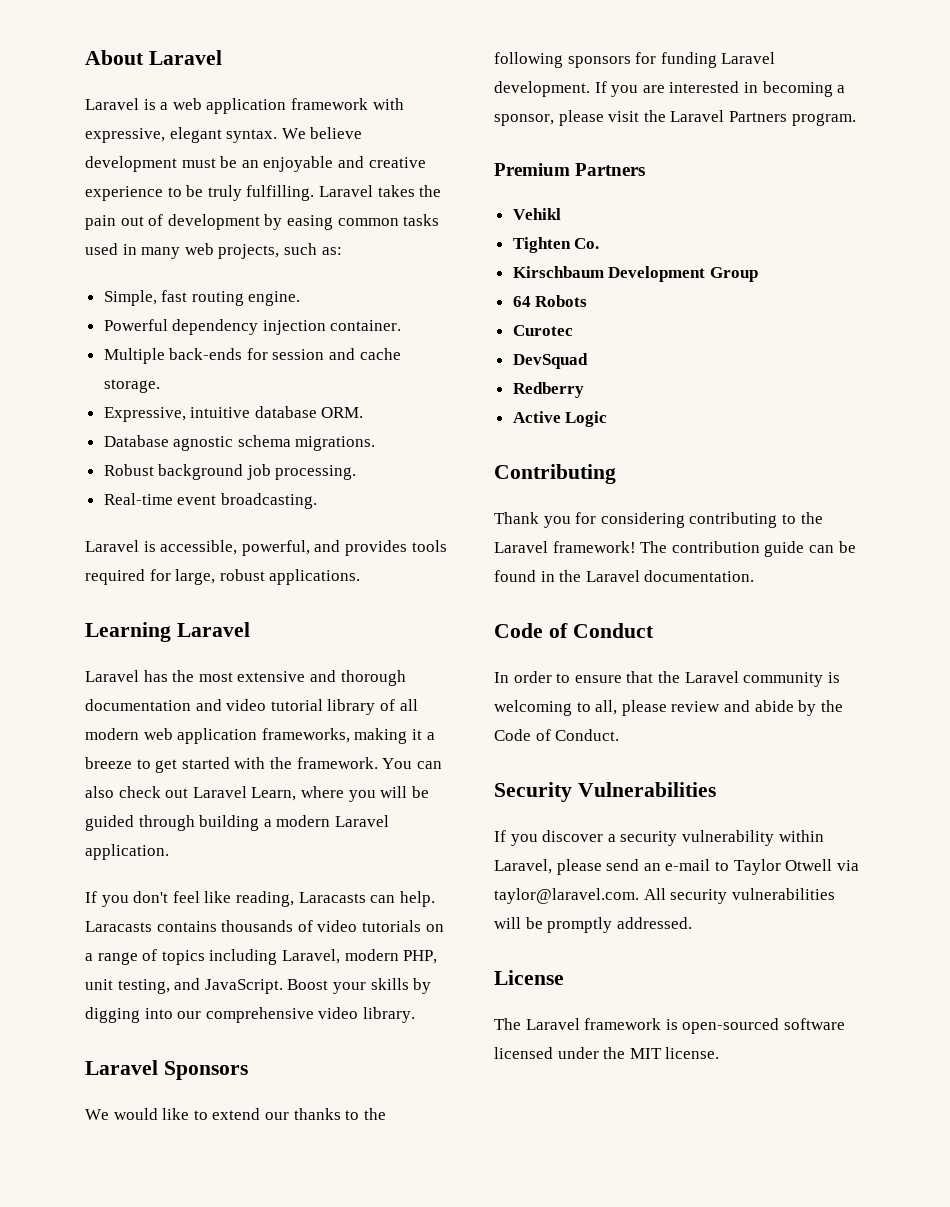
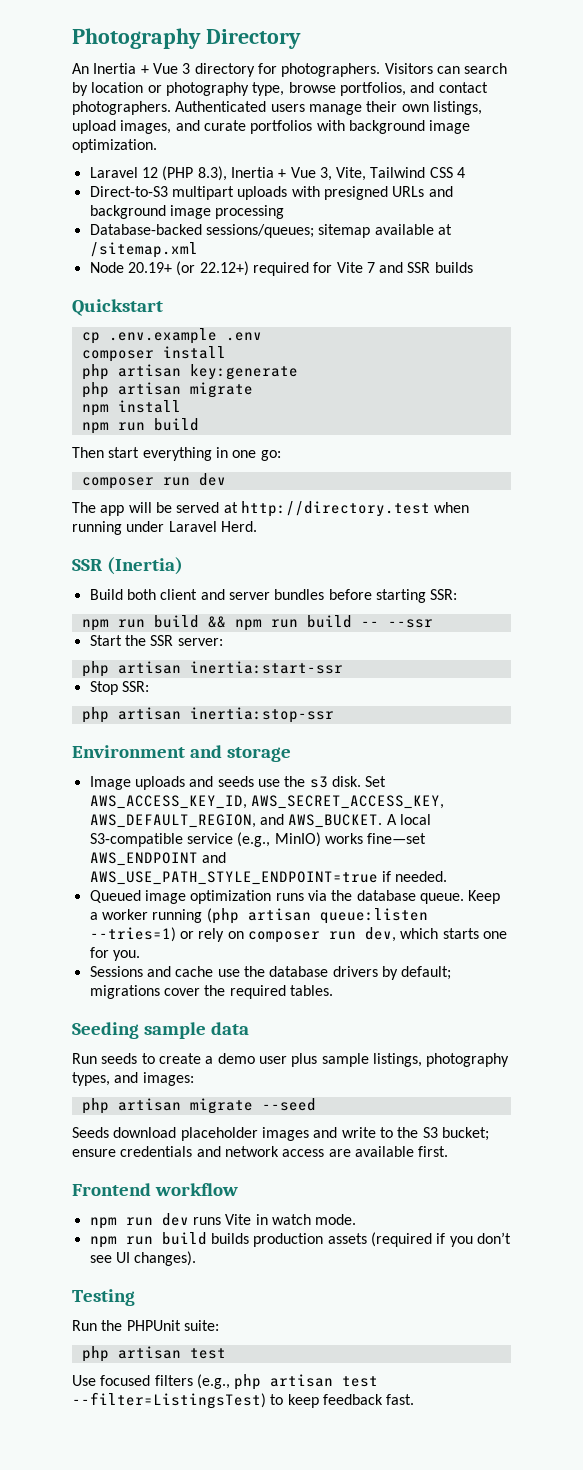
[85,50,222,65] [85,98,404,114] [85,127,363,143] [85,156,426,172] [85,185,442,201] [85,214,440,230] [85,243,342,259] [103,290,301,306] [103,319,402,335] [103,348,401,364] [103,379,160,393] [103,406,364,422] [103,435,376,451] [103,464,357,480] [103,493,317,509] [85,540,447,556] [85,569,361,585] [85,622,250,642] [85,670,406,686] [85,699,418,715] [85,728,435,744] [85,757,442,773] [85,786,429,802] [85,815,389,831] [85,844,169,860] [85,891,435,907] [85,920,444,932] [85,949,438,965] [85,978,432,994] [85,1007,415,1023] [85,1060,248,1080] [85,1108,386,1120] [494,52,776,68] [494,81,846,97] [494,110,856,126] [494,163,646,176] [512,208,561,220] [512,237,600,253] [512,266,758,282] [512,295,588,307] [512,325,573,336] [512,353,588,369] [512,382,584,398] [512,411,608,427] [494,464,616,484] [494,512,823,528] [494,541,856,557] [494,570,755,582] [494,623,654,638] [494,671,840,687] [494,700,843,716] [494,729,620,741] [494,782,716,802] [494,830,824,846] [494,859,859,875] [494,888,835,904] [494,917,692,933] [494,970,564,985] [494,1018,845,1034] [494,1047,720,1059] About Laravel // Laravel is a web application framework with expressive, elegant syntax. We believe development must be an enjoyable and creative experience to be truly fulfilling. Laravel takes the pain out of development by easing common tasks used in many web projects, such as: // Simple, fast routing engine. // Powerful dependency injection container. // Multiple back-ends for session and cache storage. // Expressive, intuitive database ORM. // Database agnostic schema migrations. // Robust background job processing. // Real-time event broadcasting. // Laravel is accessible, powerful, and provides tools required for large, robust applications. // Learning Laravel // Laravel has the most extensive and thorough documentation and video tutorial library of all modern web application frameworks, making it a breeze to get started with the framework. You can also check out Laravel Learn, where you will be guided through building a modern Laravel application. // If you don't feel like reading, Laracasts can help. Laracasts contains thousands of video tutorials on a range of topics including Laravel, modern PHP, unit testing, and JavaScript. Boost your skills by digging into our comprehensive video library. // Laravel Sponsors // We would like to extend our thanks to the following sponsors for funding Laravel development. If you are interested in becoming a sponsor, please visit the Laravel Partners program. // Premium Partners // Vehikl // Tighten Co. // Kirschbaum Development Group // 64 Robots // Curotec // DevSquad // Redberry // Active Logic // Contributing // Thank you for considering contributing to the Laravel framework! The contribution guide can be found in the Laravel documentation. // Code of Conduct // In order to ensure that the Laravel community is welcoming to all, please review and abide by the Code of Conduct. // Security Vulnerabilities // If you discover a security vulnerability within Laravel, please send an e-mail to Taylor Otwell via taylor@laravel.com. All security vulnerabilities will be promptly addressed. // License // The Laravel framework is open-sourced software licensed under the MIT license. -> [72,28,301,49] [72,63,508,77] [72,82,488,96] [72,101,482,115] [72,120,471,134] [72,139,157,153] [89,166,466,181] [89,186,453,200] [89,205,285,219] [89,224,452,238] [89,242,198,258] [89,261,473,276] [72,299,163,316] [81,328,262,344] [81,346,226,362] [81,364,298,380] [81,382,253,398] [81,400,181,416] [81,418,199,434] [72,447,281,461] [81,473,226,489] [72,501,470,517] [72,521,257,535] [72,557,184,575] [89,589,458,603] [81,615,433,631] [89,635,223,646] [81,661,343,677] [89,681,149,695] [81,707,334,723] [72,745,292,762] [89,776,387,790] [89,795,444,809] [89,814,431,828] [89,832,427,847] [89,852,226,866] [89,871,448,885] [89,890,501,904] [89,908,428,924] [89,927,507,943] [89,947,140,961] [89,966,452,980] [89,985,333,999] [72,1022,250,1039] [72,1053,510,1067] [72,1072,194,1086] [81,1098,316,1114] [72,1127,489,1141] [72,1146,449,1157] [72,1183,239,1196] [89,1213,357,1229] [89,1232,511,1248] [89,1251,197,1266] [72,1289,135,1306] [72,1320,219,1331] [81,1346,226,1362] [72,1374,379,1390] [72,1392,415,1409] Photography Directory // An Inertia + Vue 3 directory for photographers. Visitors can search by location or photography type, browse portfolios, and contact photographers. Authenticated users manage their own listings, upload images, and curate portfolios with background image optimization. // Laravel 12 (PHP 8.3), Inertia + Vue 3, Vite, Tailwind CSS 4 // Direct-to-S3 multipart uploads with presigned URLs and background image processing // Database-backed sessions/queues; sitemap available at /sitemap.xml // Node 20.19+ (or 22.12+) required for Vite 7 and SSR builds // Quickstart // cp .env.example .env // composer install // php artisan key:generate // php artisan migrate // npm install // npm run build // Then start everything in one go: // composer run dev // The app will be served at http://directory.test when running under Laravel Herd. // SSR (Inertia) // Build both client and server bundles before starting SSR: // npm run build && npm run build -- --ssr // Start the SSR server: // php artisan inertia:start-ssr // Stop SSR: // php artisan inertia:stop-ssr // Environment and storage // Image uploads and seeds use the s3 disk. Set AWS_ACCESS_KEY_ID, AWS_SECRET_ACCESS_KEY, AWS_DEFAULT_REGION, and AWS_BUCKET. A local S3-compatible service (e.g., MinIO) works fine—set AWS_ENDPOINT and AWS_USE_PATH_STYLE_ENDPOINT=true if needed. // Queued image optimization runs via the database queue. Keep a worker running (php artisan queue:listen --tries=1) or rely on composer run dev, which starts one for you. // Sessions and cache use the database drivers by default; migrations cover the required tables. // Seeding sample data // Run seeds to create a demo user plus sample listings, photography types, and images: // php artisan migrate --seed // Seeds download placeholder images and write to the S3 bucket; ensure credentials and network access are available first. // Frontend workflow // npm run dev runs Vite in watch mode. // npm run build builds production assets (required if you don’t see UI changes). // Testing // Run the PHPUnit suite: // php artisan test // Use focused filters (e.g., php artisan test --filter=ListingsTest) to keep feedback fast.

